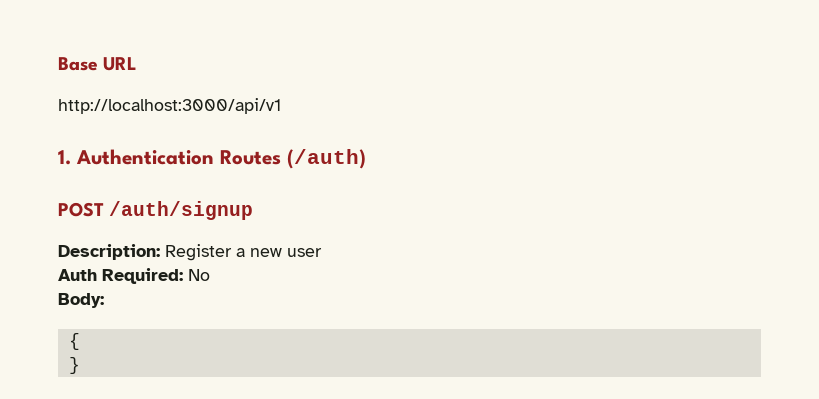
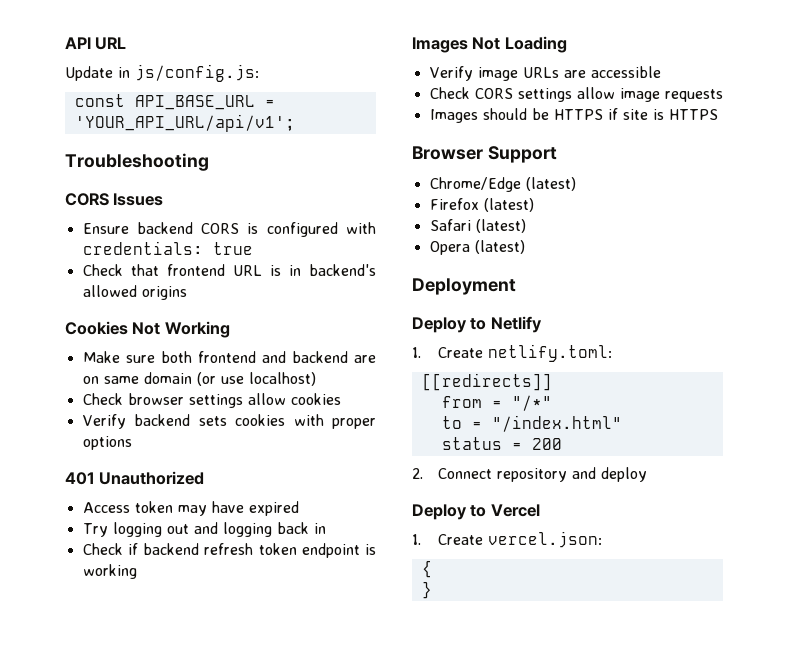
[58,57,98,71] Base -> [65,37,91,49] API
[58,98,281,114] [58,149,366,169] [58,201,254,220] [58,244,322,261] [58,268,210,284] [58,293,104,308] http://localhost:3000/api/v1 // 1. Authentication Routes (/auth) // POST /auth/signup // Description: Register a new user // Auth Required: No // Body: -> [65,64,259,82] [74,94,275,110] [74,114,295,132] [65,153,209,171] [65,193,164,206] [82,222,376,237] [82,241,253,255] [82,264,376,276] [82,285,187,300] [65,321,230,338] [82,351,376,363] [82,372,316,386] [82,393,341,408] [82,414,376,429] [82,436,132,450] [65,471,205,485] [82,501,299,516] [82,522,326,537] [82,543,376,558] [82,564,137,579] [412,36,567,53] [429,66,661,81] [429,87,723,102] [429,108,718,123] [412,146,557,163] [429,177,576,192] [429,198,534,212] [429,219,526,233] [429,240,525,255] [412,278,516,295] [412,316,542,333] [412,344,613,362] [421,373,552,391] [441,395,552,411] [441,415,622,432] [441,437,562,450] [412,467,648,482] [412,504,540,520] [412,531,603,548] Update in js/config.js: // const API_BASE_URL = 'YOUR_API_URL/api/v1'; // Troubleshooting // CORS Issues // Ensure backend CORS is configured with credentials: true // Check that frontend URL is in backend's allowed origins // Cookies Not Working // Make sure both frontend and backend are on same domain (or use localhost) // Check browser settings allow cookies // Verify backend sets cookies with proper options // 401 Unauthorized // Access token may have expired // Try logging out and logging back in // Check if backend refresh token endpoint is working // Images Not Loading // Verify image URLs are accessible // Check CORS settings allow image requests // Images should be HTTPS if site is HTTPS // Browser Support // Chrome/Edge (latest) // Firefox (latest) // Safari (latest) // Opera (latest) // Deployment // Deploy to Netlify // 1. Create netlify.toml: // [[redirects]] // from = "/*" // to = "/index.html" // status = 200 // 2. Connect repository and deploy // Deploy to Vercel // 1. Create vercel.json:

